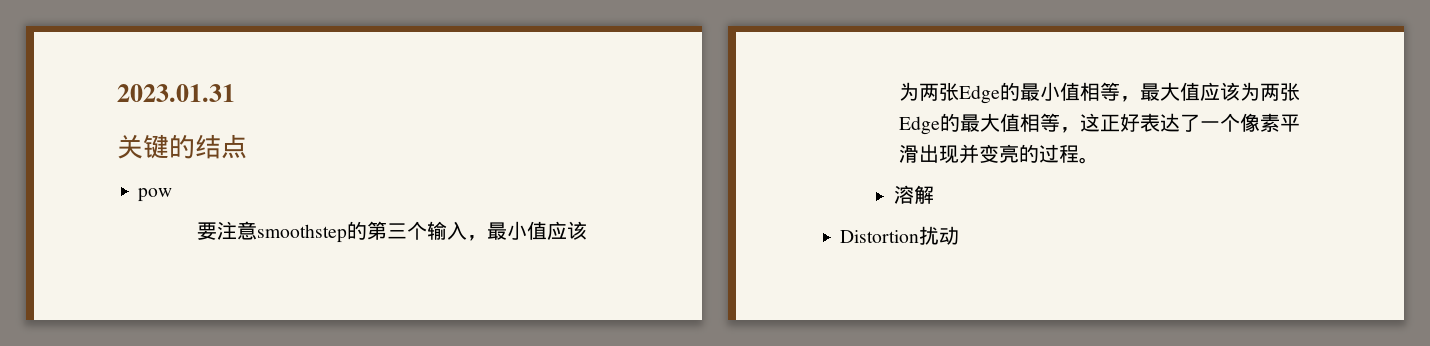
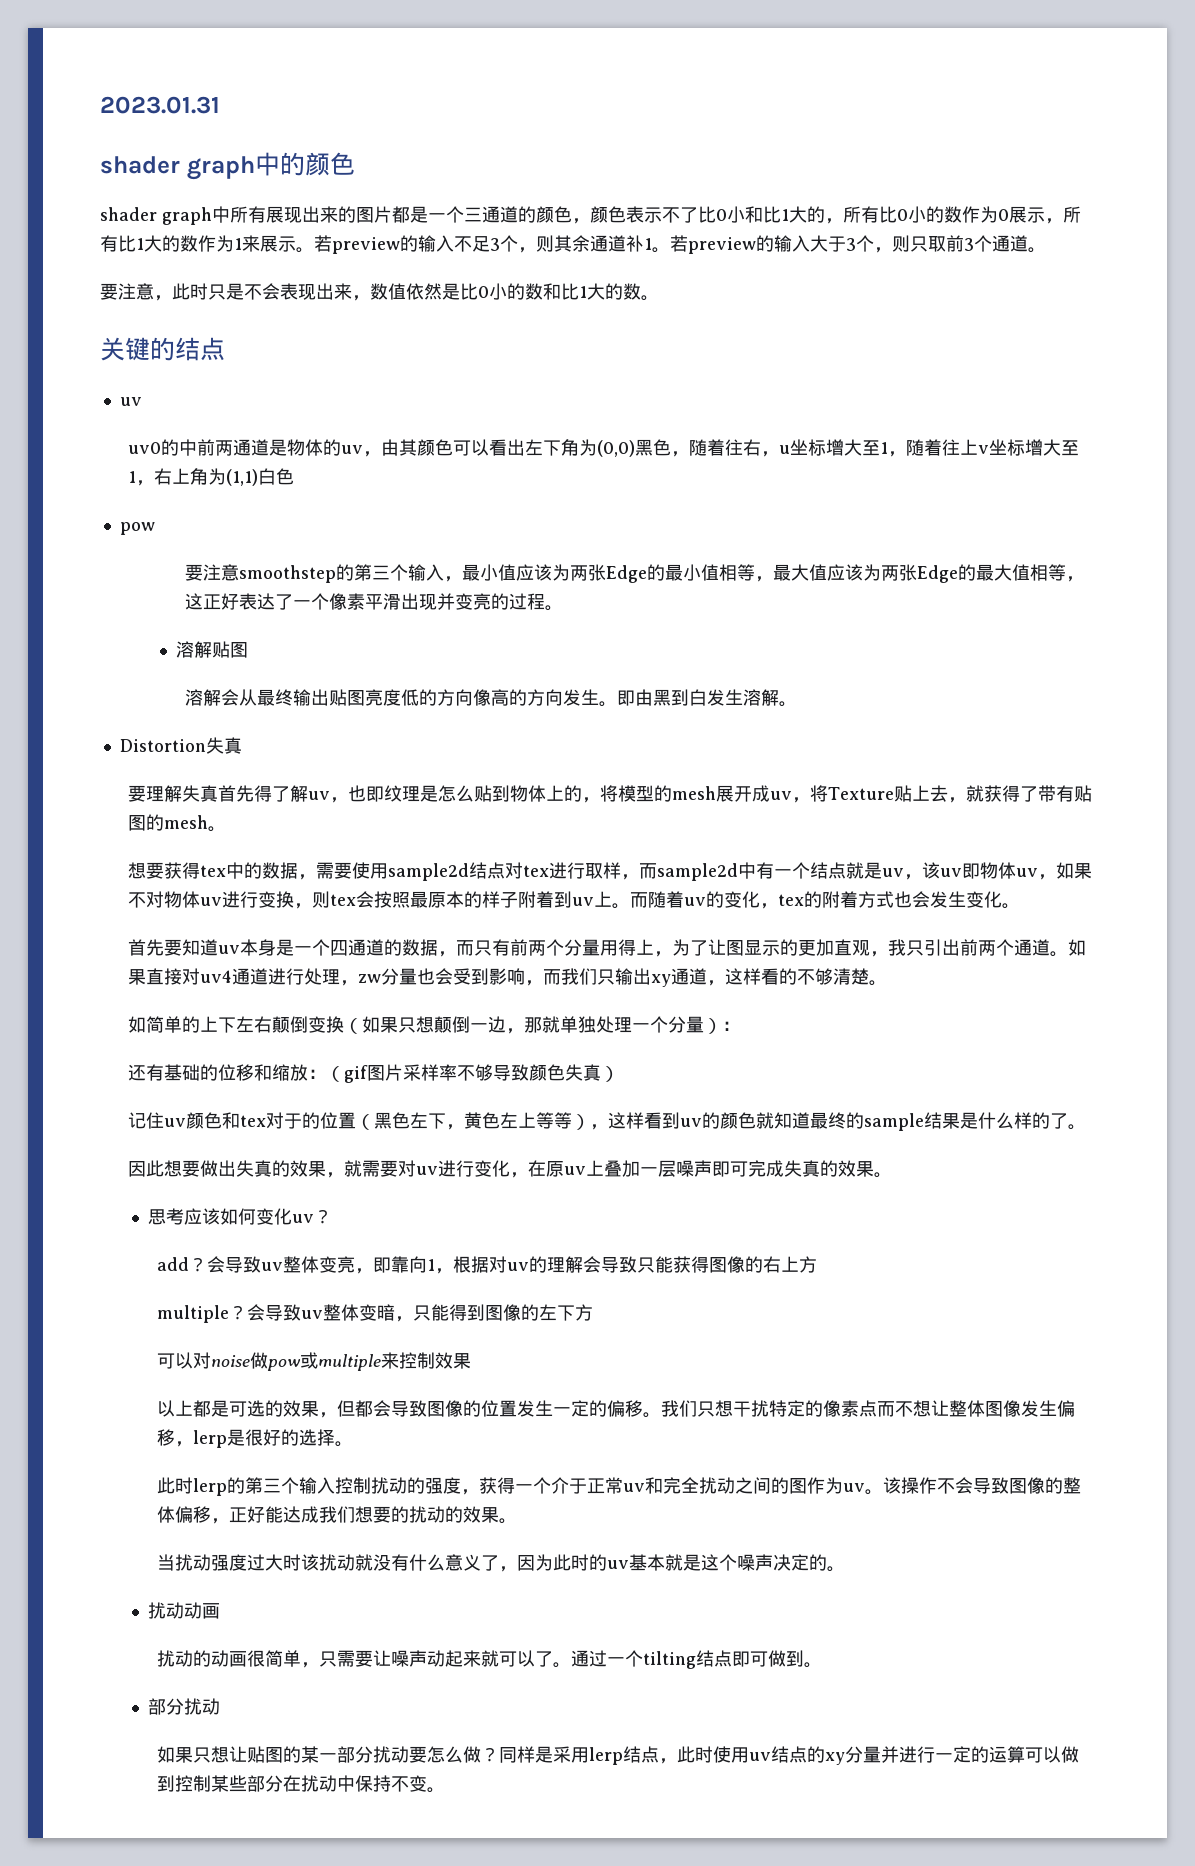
[117,134,247,159] 关键的结点 -> [100,152,355,180] [100,206,1081,225] [100,235,1046,254] [100,283,659,301] [100,337,225,361] [119,397,142,406] [128,439,1080,457] [128,468,295,486] shader graph中的颜色 // shader graph中所有展现出来的图片都是一个三通道的颜色，颜色表示不了比0小和比1大的，所有比0小的数作为0展示，所有比1大的数作为1来展示。若preview的输入不足3个，则其余通道补1。若preview的输入大于3个，则只取前3个通道。 // 要注意，此时只是不会表现出来，数值依然是比0小的数和比1大的数。 // 关键的结点 // uv // uv0的中前两通道是物体的uv，由其颜色可以看出左下角为(0,0)黑色，随着往右，u坐标增大至1，随着往上v坐标增大至1，右上角为(1,1)白色
[840,226,960,245] // Distortion扰动 -> [212,641,249,658] [184,689,797,707] [119,737,242,754] [128,785,1093,803] [128,814,227,832] [128,862,1093,881] [128,891,1021,909] [128,939,1087,957] [128,968,888,987] [128,1016,741,1034] [128,1064,620,1083] [128,1112,1087,1131] [128,1160,893,1178] [148,1208,333,1225] [156,1256,817,1274] [156,1304,593,1323] [156,1352,471,1371] [156,1400,1075,1418] [156,1429,353,1448] [156,1477,1081,1496] [156,1506,517,1524] [156,1554,845,1572] [148,1602,221,1619] [156,1650,822,1669] [148,1698,221,1715] [156,1746,1079,1765] [156,1775,445,1793] 贴图 // 溶解会从最终输出贴图亮度低的方向像高的方向发生。即由黑到白发生溶解。 // Distortion失真 // 要理解失真首先得了解uv，也即纹理是怎么贴到物体上的，将模型的mesh展开成uv，将Texture贴上去，就获得了带有贴图的mesh。 // 想要获得tex中的数据，需要使用sample2d结点对tex进行取样，而sample2d中有一个结点就是uv，该uv即物体uv，如果不对物体uv进行变换，则tex会按照最原本的样子附着到uv上。而随着uv的变化，tex的附着方式也会发生变化。 // 首先要知道uv本身是一个四通道的数据，而只有前两个分量用得上，为了让图显示的更加直观，我只引出前两个通道。如果直接对uv4通道进行处理，zw分量也会受到影响，而我们只输出xy通道，这样看的不够清楚。 // 如简单的上下左右颠倒变换（如果只想颠倒一边，那就单独处理一个分量）： // 还有基础的位移和缩放：（gif图片采样率不够导致颜色失真） // 记住uv颜色和tex对于的位置（黑色左下，黄色左上等等），这样看到uv的颜色就知道最终的sample结果是什么样的了。 // 因此想要做出失真的效果，就需要对uv进行变化，在原uv上叠加一层噪声即可完成失真的效果。 // 思考应该如何变化uv？ // add？会导致uv整体变亮，即靠向1，根据对uv的理解会导致只能获得图像的右上方 // multiple？会导致uv整体变暗，只能得到图像的左下方 // 可以对noise做pow或multiple来控制效果 // 以上都是可选的效果，但都会导致图像的位置发生一定的偏移。我们只想干扰特定的像素点而不想让整体图像发生偏移，lerp是很好的选择。 // 此时lerp的第三个输入控制扰动的强度，获得一个介于正常uv和完全扰动之间的图作为uv。该操作不会导致图像的整体偏移，正好能达成我们想要的扰动的效果。 // 当扰动强度过大时该扰动就没有什么意义了，因为此时的uv基本就是这个噪声决定的。 // 扰动动画 // 扰动的动画很简单，只需要让噪声动起来就可以了。通过一个tilting结点即可做到。 // 部分扰动 // 如果只想让贴图的某一部分扰动要怎么做？同样是采用lerp结点，此时使用uv结点的xy分量并进行一定的运算可以做到控制某些部分在扰动中保持不变。

